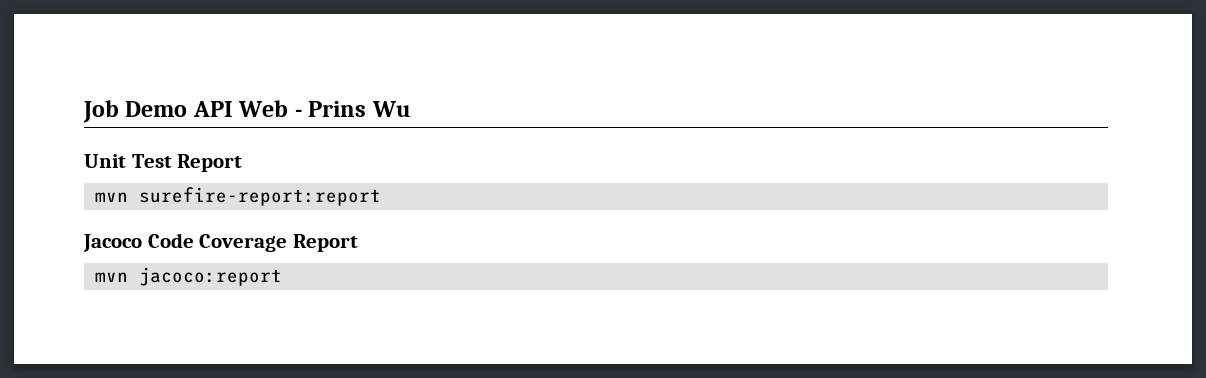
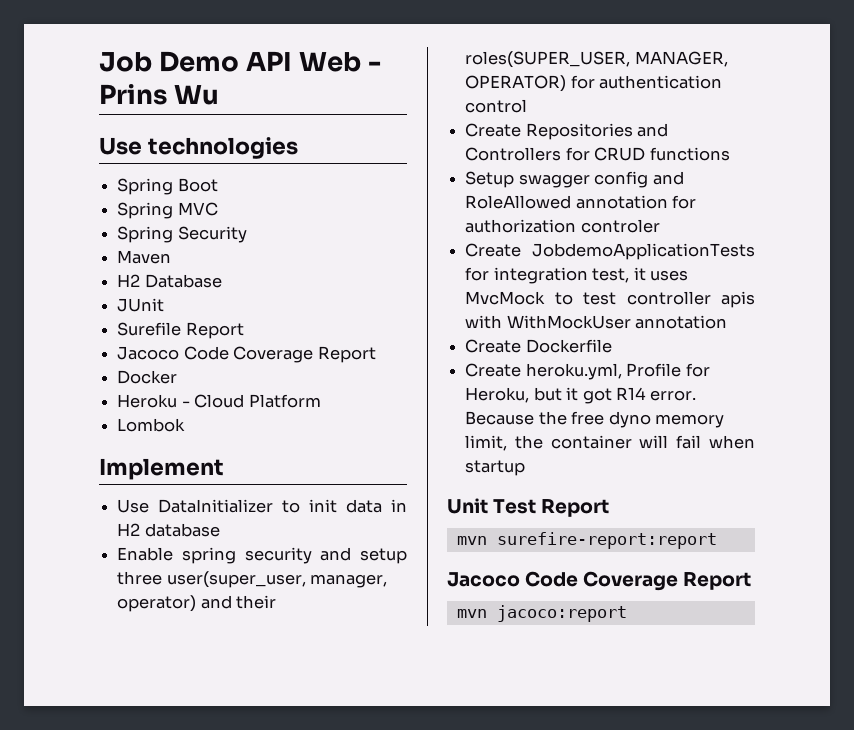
(411, 109) none -> [99,137,298,159] [117,178,218,195] [117,202,218,219] [117,226,247,243] [117,250,172,264] [117,274,222,288] [117,298,165,312] [117,322,244,339] [117,346,376,363] [117,370,178,384] [117,394,321,408] [117,418,186,432] [99,458,224,480] [117,499,407,513] [117,523,220,537] [117,547,408,564] [117,571,388,588] [117,595,277,612] [465,51,728,68] [465,75,723,92] [465,99,528,113] [465,123,669,140] [465,147,730,161] [465,171,684,188] [465,195,697,209] [465,219,660,233] [465,243,755,260] [465,267,688,284] [465,291,755,308] [465,315,728,329] [465,339,612,353] [465,363,710,380] [465,387,697,404] [465,411,724,428] [465,435,755,451] [465,460,526,476] // Use technologies // Spring Boot // Spring MVC // Spring Security // Maven // H2 Database // JUnit // Surefile Report // Jacoco Code Coverage Report // Docker // Heroku - Cloud Platform // Lombok // Implement // Use DataInitializer to init data in H2 database // Enable spring security and setup three user(super_user, manager, operator) and their roles(SUPER_USER, MANAGER, OPERATOR) for authentication control // Create Repositories and Controllers for CRUD functions // Setup swagger config and RoleAllowed annotation for authorization controler // Create JobdemoApplicationTests for integration test, it uses MvcMock to test controller apis with WithMockUser annotation // Create Dockerfile // Create heroku.yml, Profile for Heroku, but it got R14 error. Because the free dyno memory limit, the container will fail when startup

